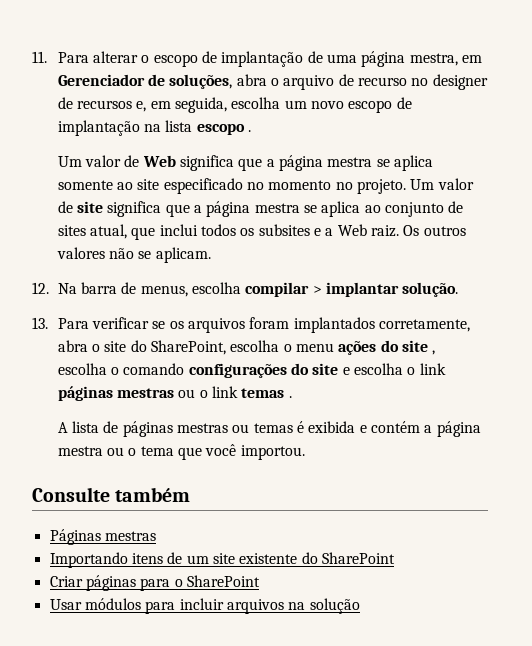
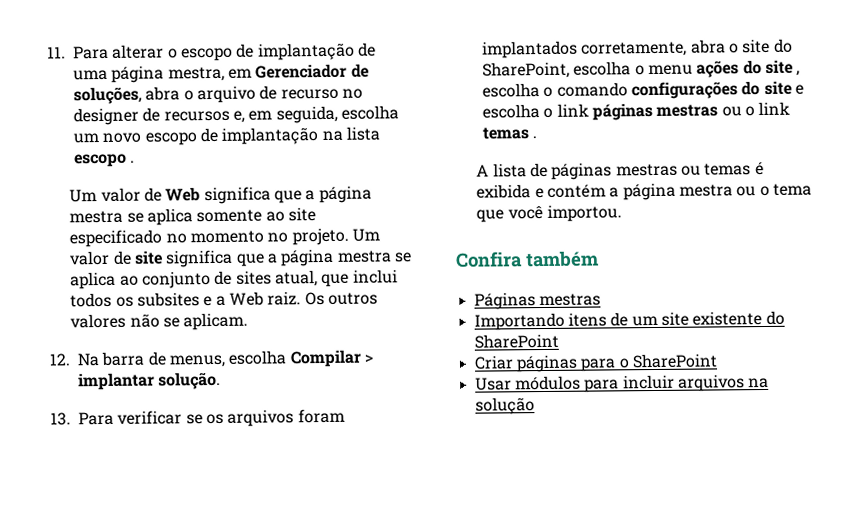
[245,282,310,297] compilar -> [289,349,362,368] Compilar
[32,487,110,502] Consulte -> [455,251,523,268] Confira

